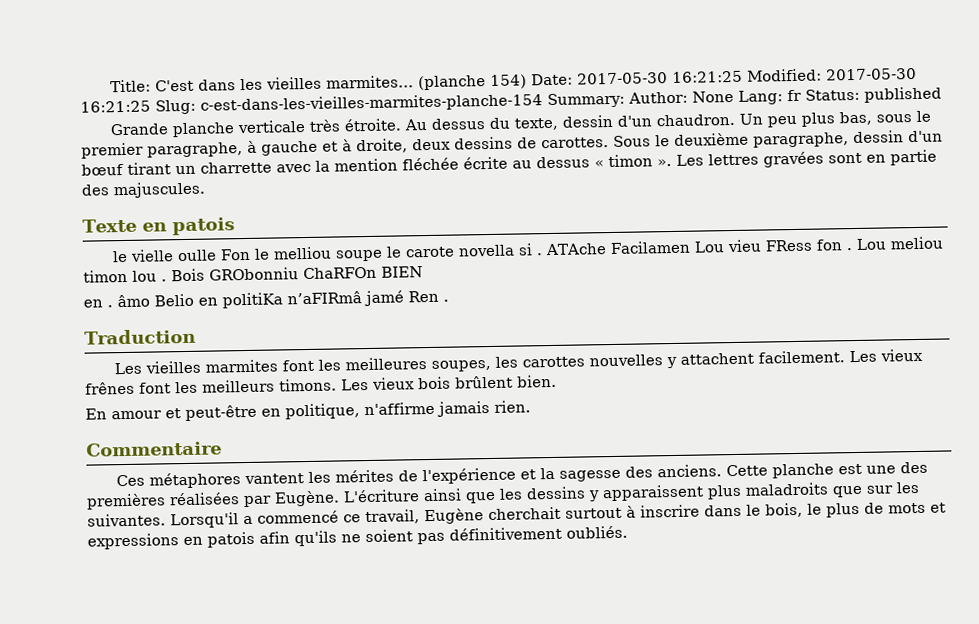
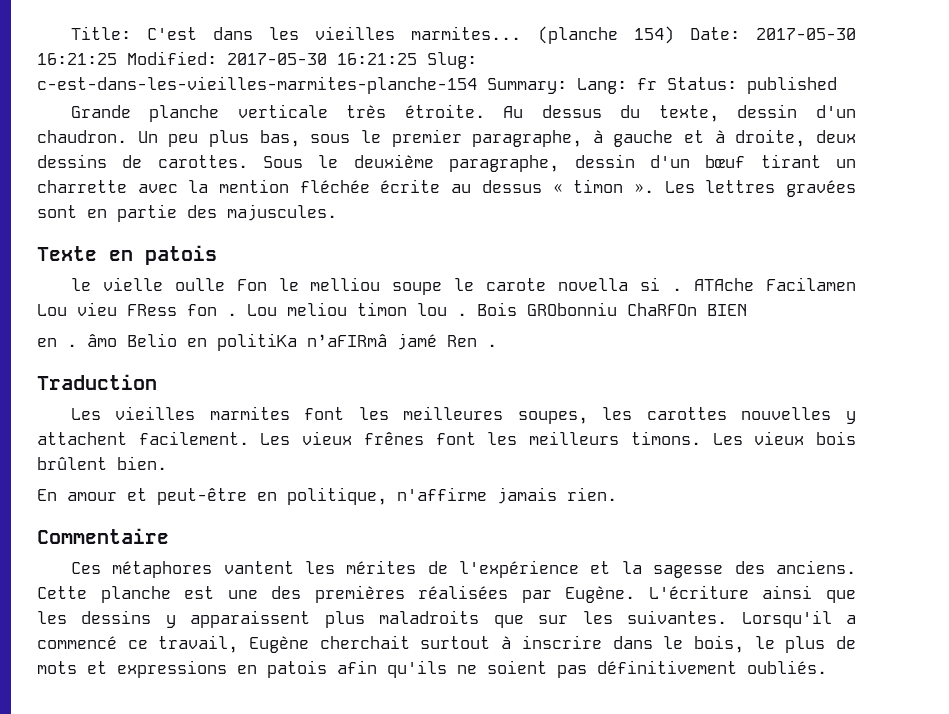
[628,90,734,104] Author: None -> (567, 86) none

